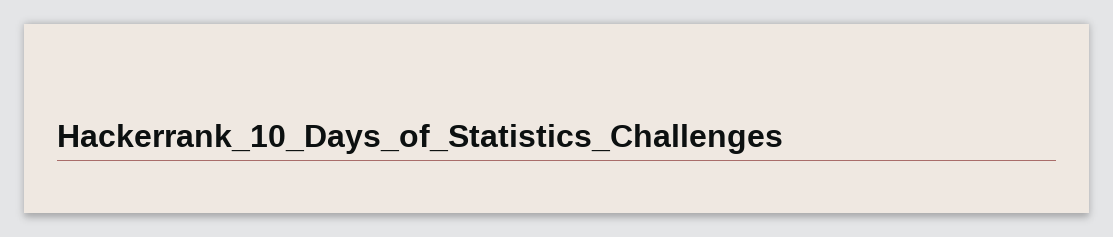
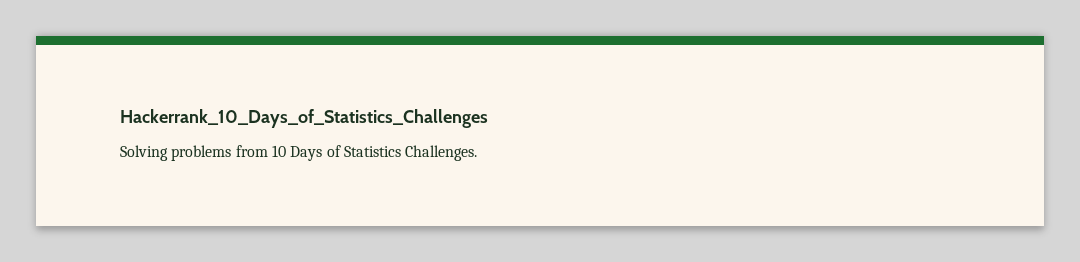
(783, 139) none -> [120,145,478,161] // Solving problems from 10 Days of Statistics Challenges.

